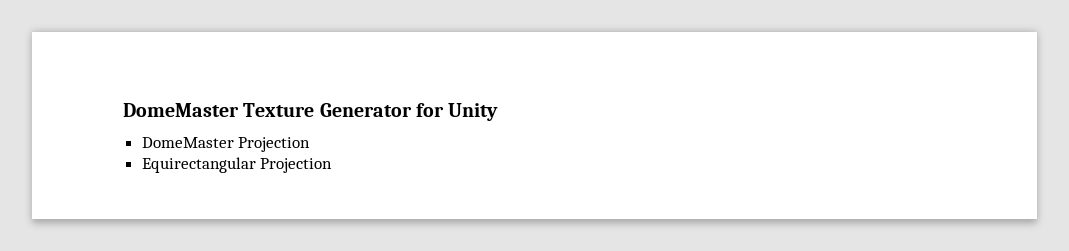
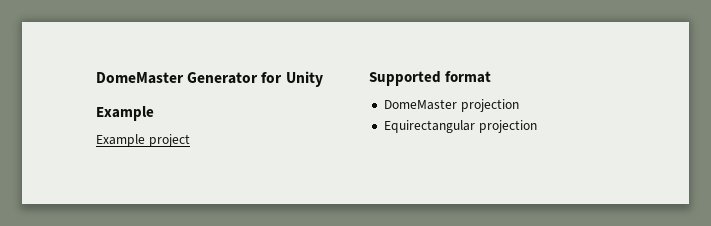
[123,103,315,117] DomeMaster Texture -> [96,72,184,84] DomeMaster
[141,137,311,152] // DomeMaster Projection -> [96,106,154,121] [96,134,190,147] [369,71,492,86] [383,99,519,112] // Example // Example project // Supported format // DomeMaster projection
[260,158,333,173] Projection -> [478,120,537,133] projection

